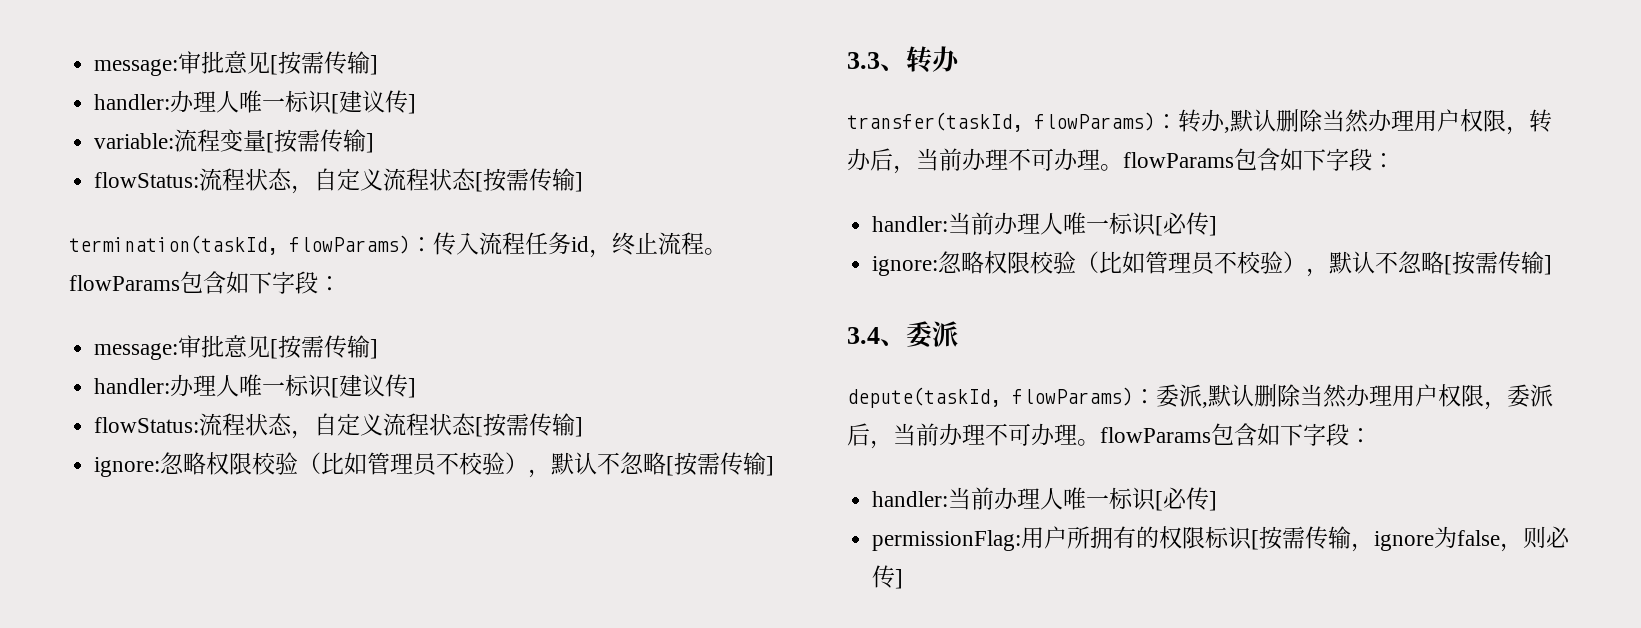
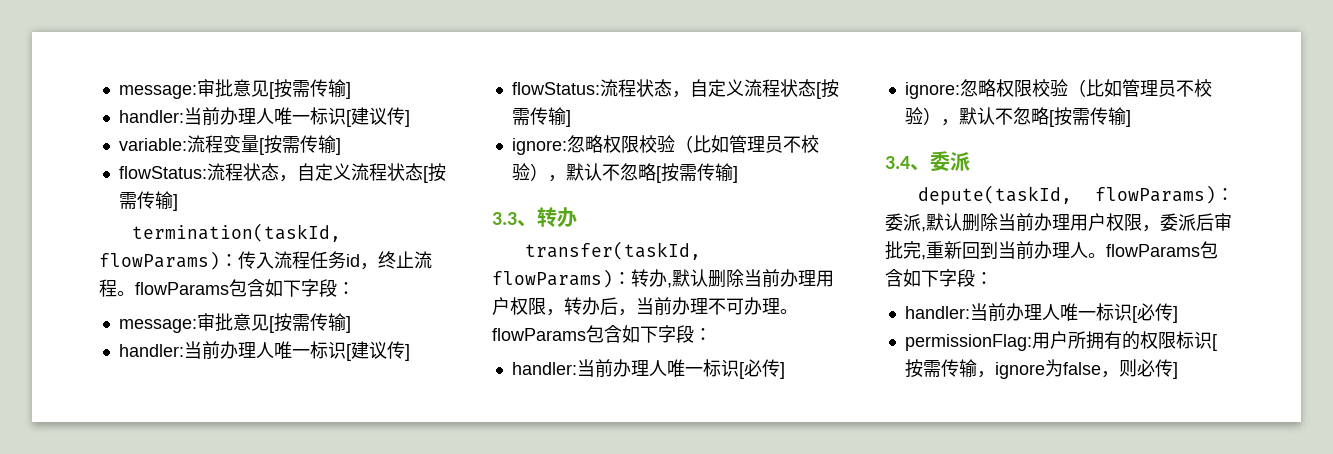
[94,51,379,76] [94,94,171,110] message:审批意见[按需传输] // handler: -> [118,79,351,99] [118,107,220,125] message:审批意见[按需传输] // handler:当前
(171, 386) none -> [183,341,220,359] 当前
[1345,109,1369,133] 然 -> [762,269,780,287] 前
[1323,384,1347,408] 然 -> [1016,213,1034,231] 前
[870,423,1077,449] ，当前办理不可办理 -> [1214,213,1232,231] [885,241,1088,260] 审批完,重新回到当前办理人

